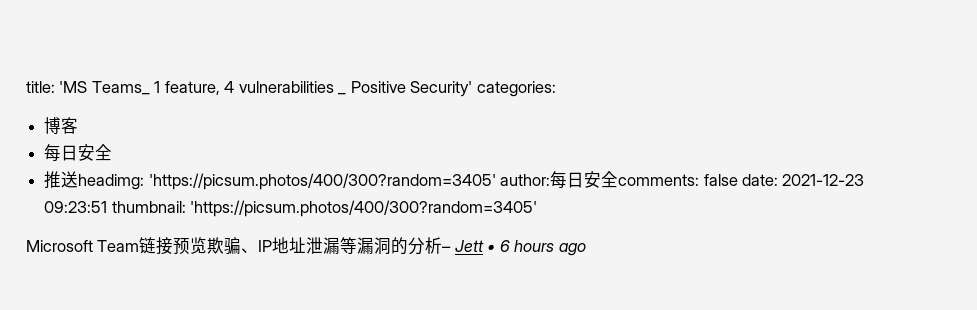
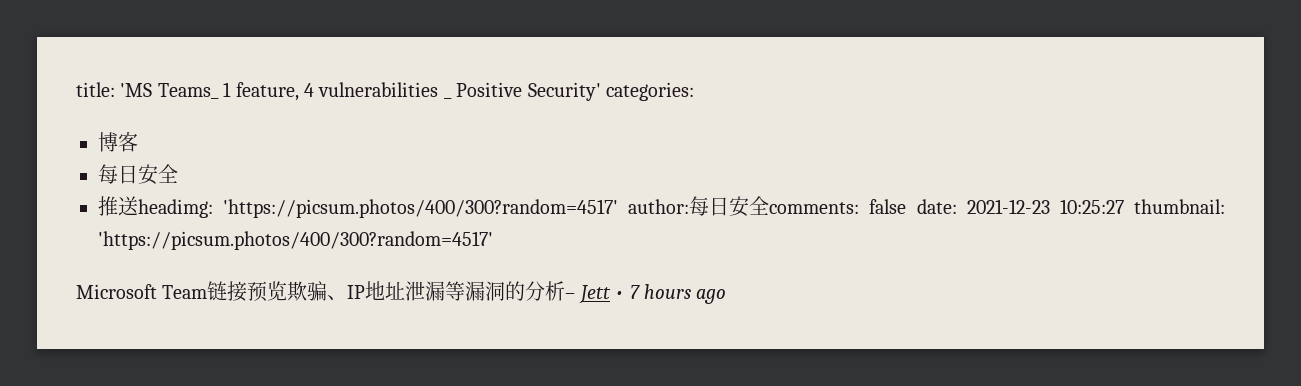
[148,173,496,190] 'https://picsum.photos/400/300?random=3405' -> [223,199,619,218] 'https://picsum.photos/400/300?random=4517'
[44,200,538,217] 09:23:51 thumbnail: 'https://picsum.photos/400/300?random=3405' -> [1059,199,1225,214] [98,231,493,250] 10:25:27 thumbnail: 'https://picsum.photos/400/300?random=4517'
[499,240,510,252] 6 -> [629,285,640,299] 7

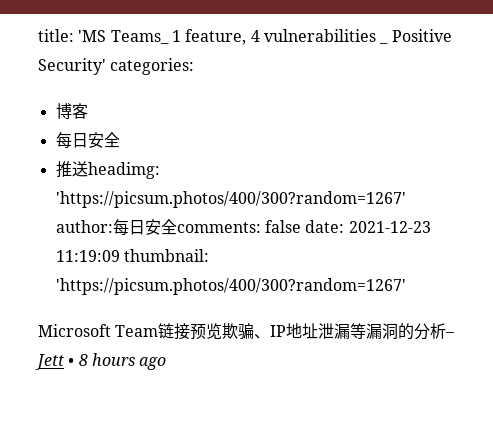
[223,199,619,218] 'https://picsum.photos/400/300?random=4517' -> [55,191,406,208] 'https://picsum.photos/400/300?random=1267'
[1059,199,1225,214] [98,231,493,250] 10:25:27 thumbnail: 'https://picsum.photos/400/300?random=4517' -> [55,249,209,262] [55,278,406,295] 11:19:09 thumbnail: 'https://picsum.photos/400/300?random=1267'
[629,285,640,299] 7 -> [78,354,88,366] 8

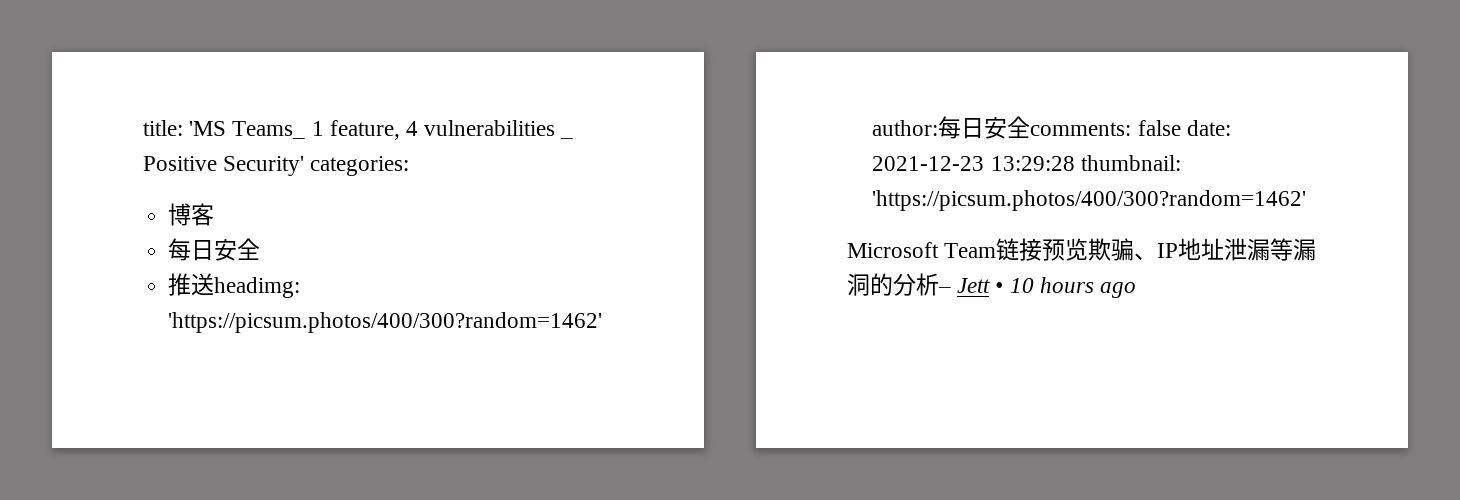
[55,191,406,208] 'https://picsum.photos/400/300?random=1267' -> [168,312,603,333] 'https://picsum.photos/400/300?random=1462'
[55,249,209,262] [55,278,406,295] 11:19:09 thumbnail: 'https://picsum.photos/400/300?random=1267' -> [990,155,1181,171] [872,190,1307,211] 13:29:28 thumbnail: 'https://picsum.photos/400/300?random=1462'
[78,354,88,366] 8 -> [1009,278,1034,293] 10

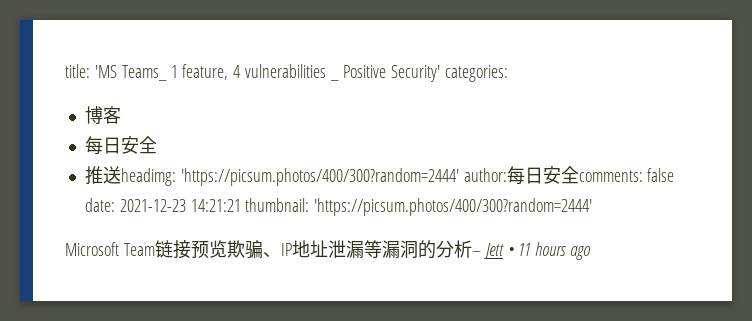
[168,312,603,333] 'https://picsum.photos/400/300?random=1462' -> [180,168,459,186] 'https://picsum.photos/400/300?random=2444'
[990,155,1181,171] [872,190,1307,211] 13:29:28 thumbnail: 'https://picsum.photos/400/300?random=1462' -> [190,198,593,216] 14:21:21 thumbnail: 'https://picsum.photos/400/300?random=2444'
[1009,278,1034,293] 10 -> [518,243,532,256] 11

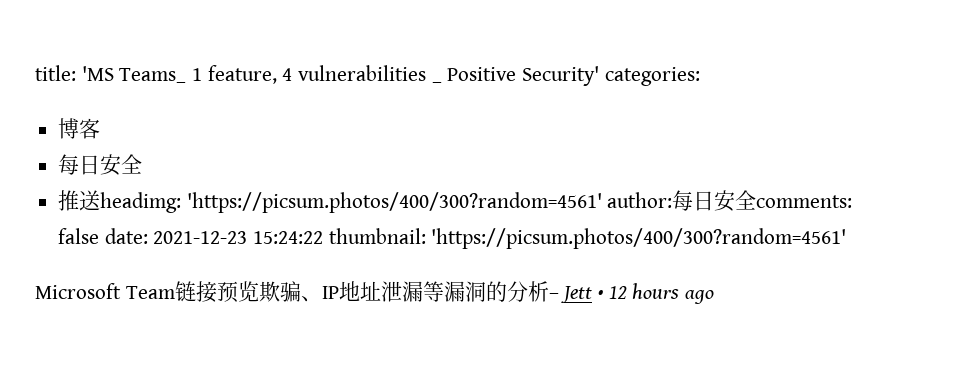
[180,168,459,186] 'https://picsum.photos/400/300?random=2444' -> [186,192,602,213] 'https://picsum.photos/400/300?random=4561'
[190,198,593,216] 14:21:21 thumbnail: 'https://picsum.photos/400/300?random=2444' -> [253,228,847,249] 15:24:22 thumbnail: 'https://picsum.photos/400/300?random=4561'
[518,243,532,256] 11 -> [608,286,627,299] 12

